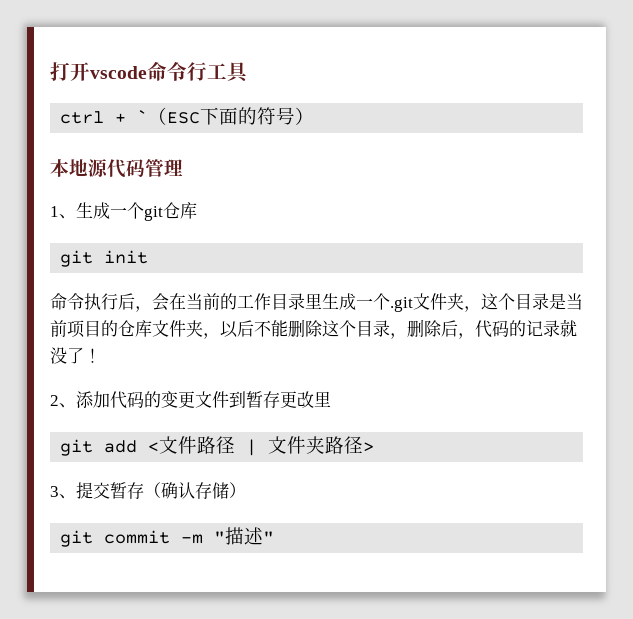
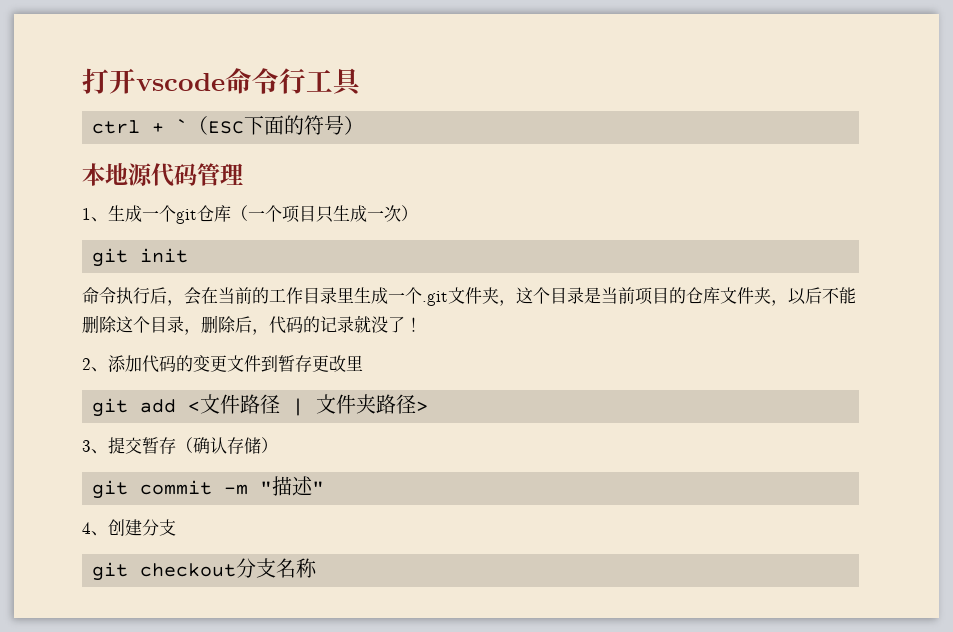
(197, 210) none -> [231,205,418,223] （一个项目只生成一次）
(275, 537) none -> [82,519,176,536] [92,558,318,581] // 4、创建分支 // git checkout分支名称

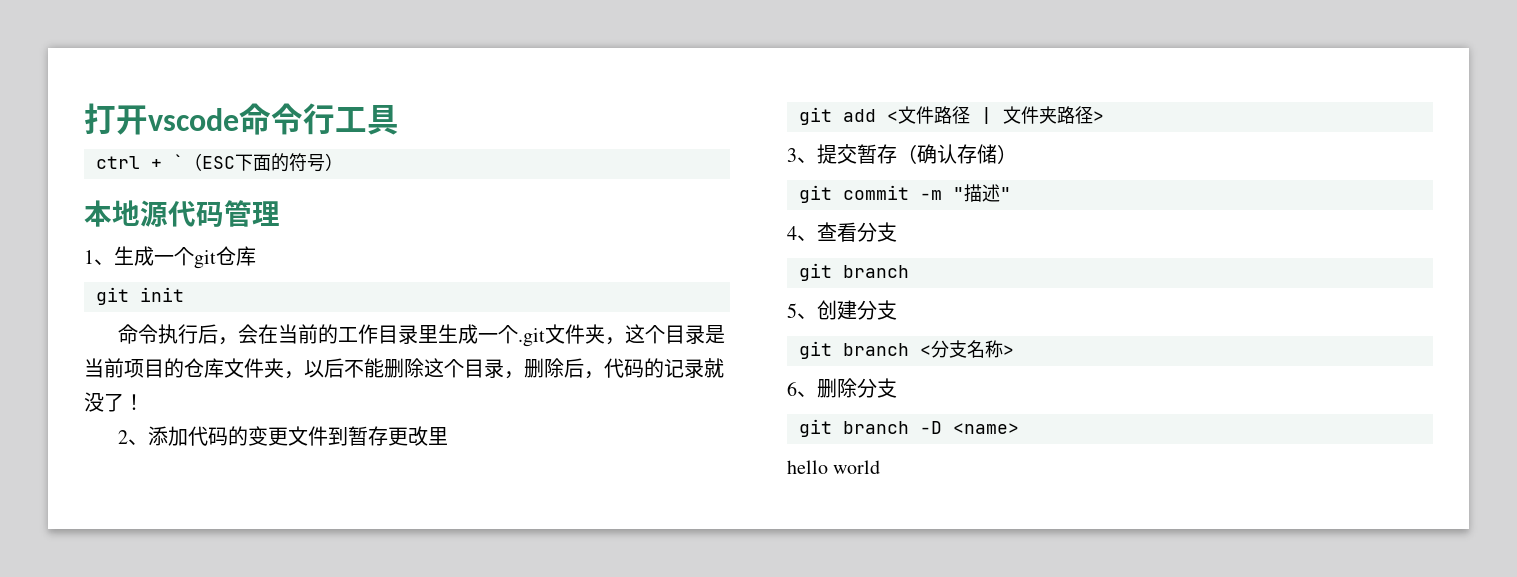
[231,205,418,223] （一个项目只生成一次） -> (256, 256) none
[108,519,176,536] [92,558,318,581] 创建分支 // git checkout分支名称 -> [817,222,897,242] [799,263,909,281] [787,300,897,320] [799,340,1014,359] [787,378,897,398] [799,419,1019,437] [787,460,881,474] 查看分支 // git branch // 5、创建分支 // git branch <分支名称> // 6、删除分支 // git branch -D <name> // hello world

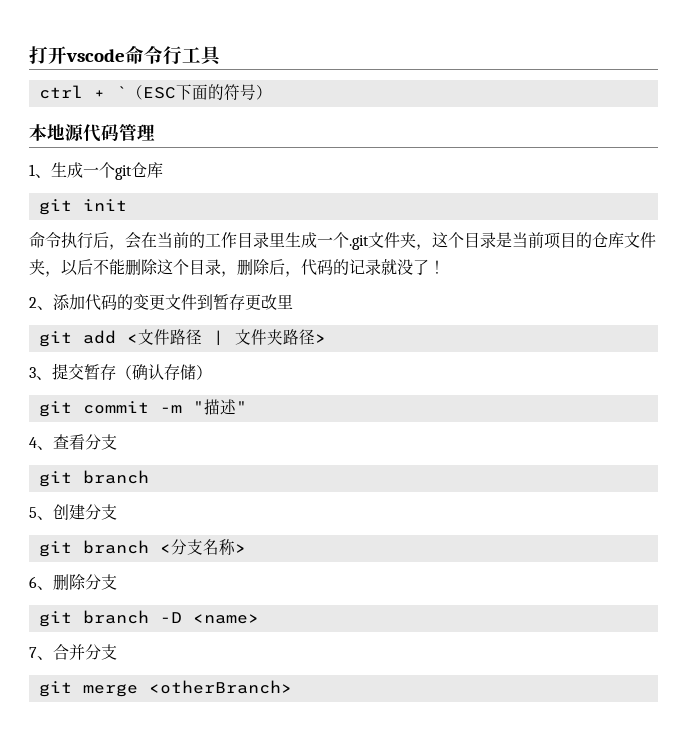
[787,460,881,474] hello world -> [29,644,117,660] [38,680,292,697] 7、合并分支 // git merge <otherBranch>

